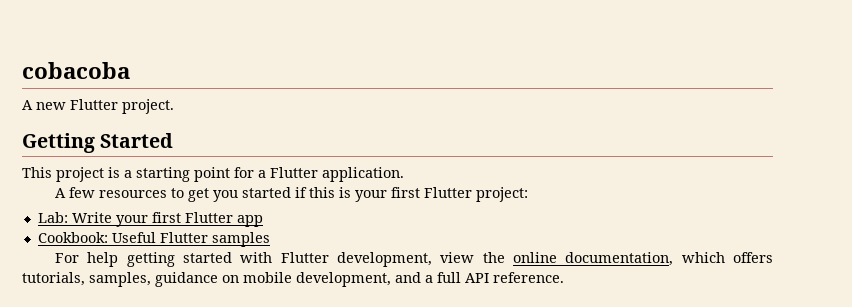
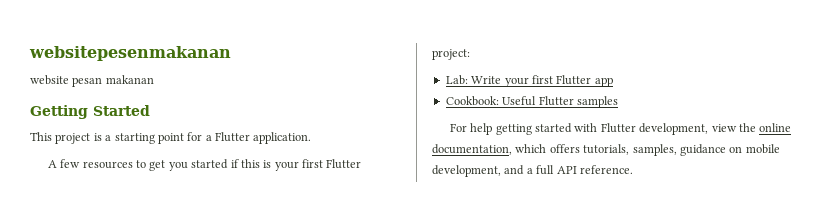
[22,62,130,79] [22,99,174,114] cobacoba // A new Flutter project. -> [29,46,231,61] [30,75,154,87] websitepesenmakanan // website pesan makanan

